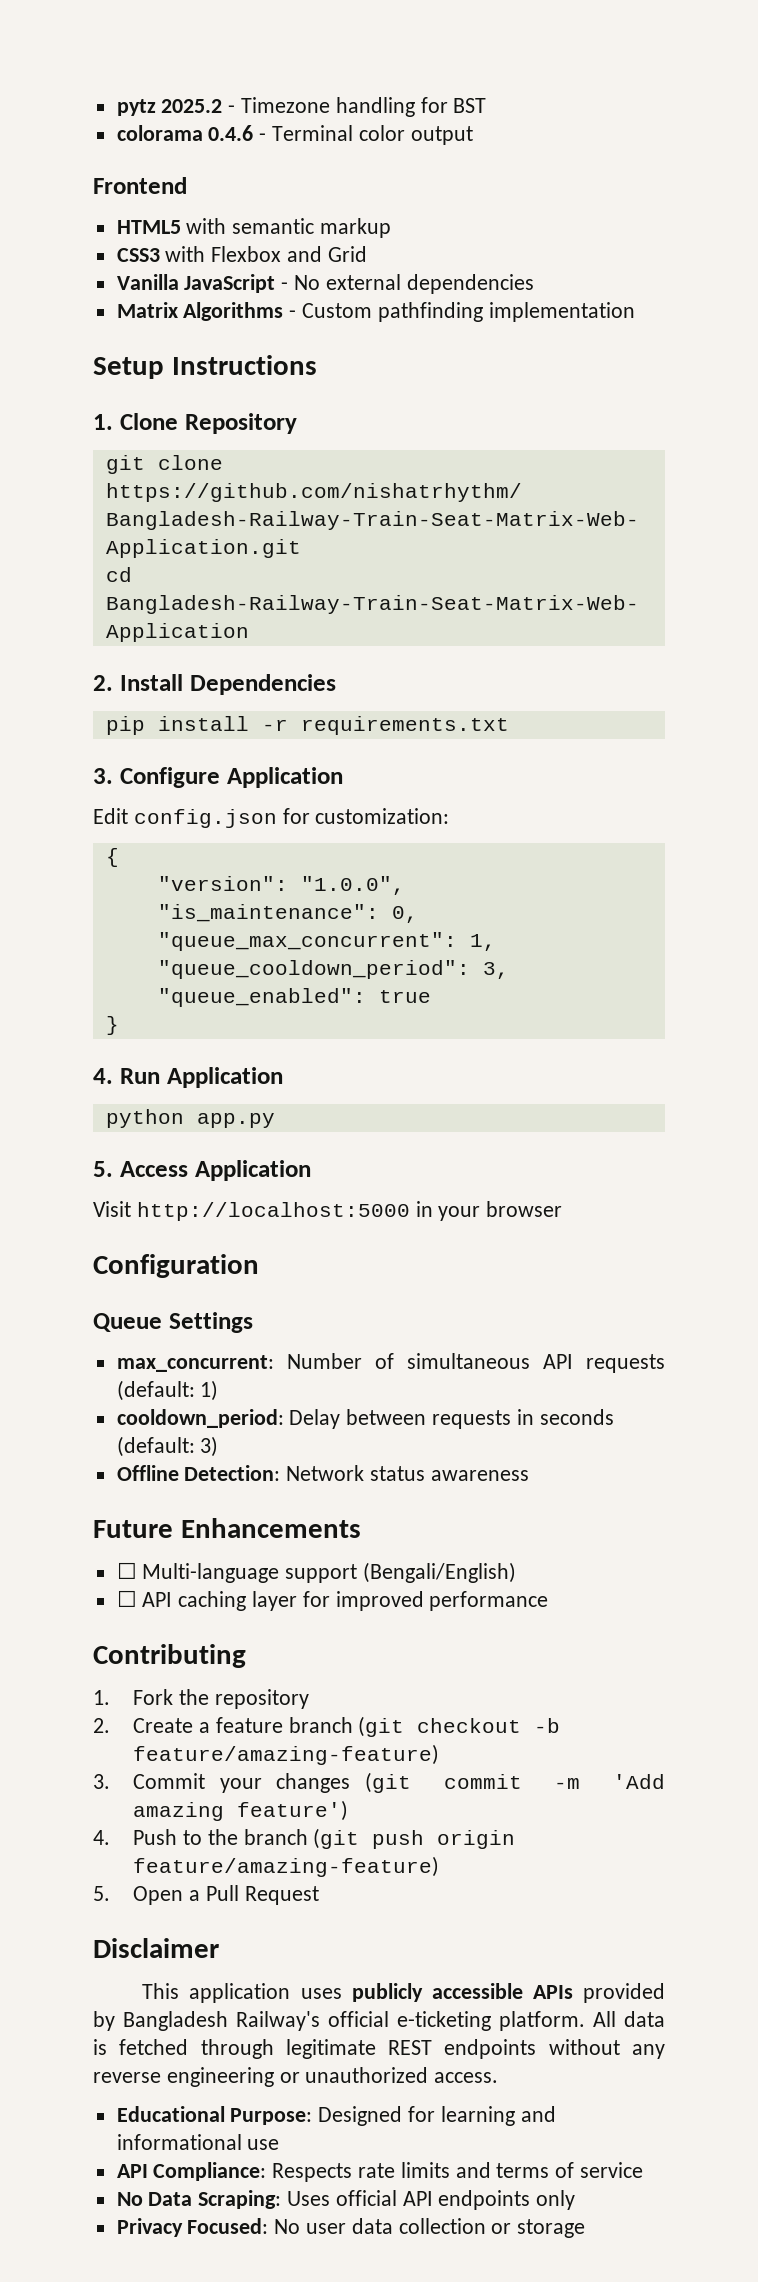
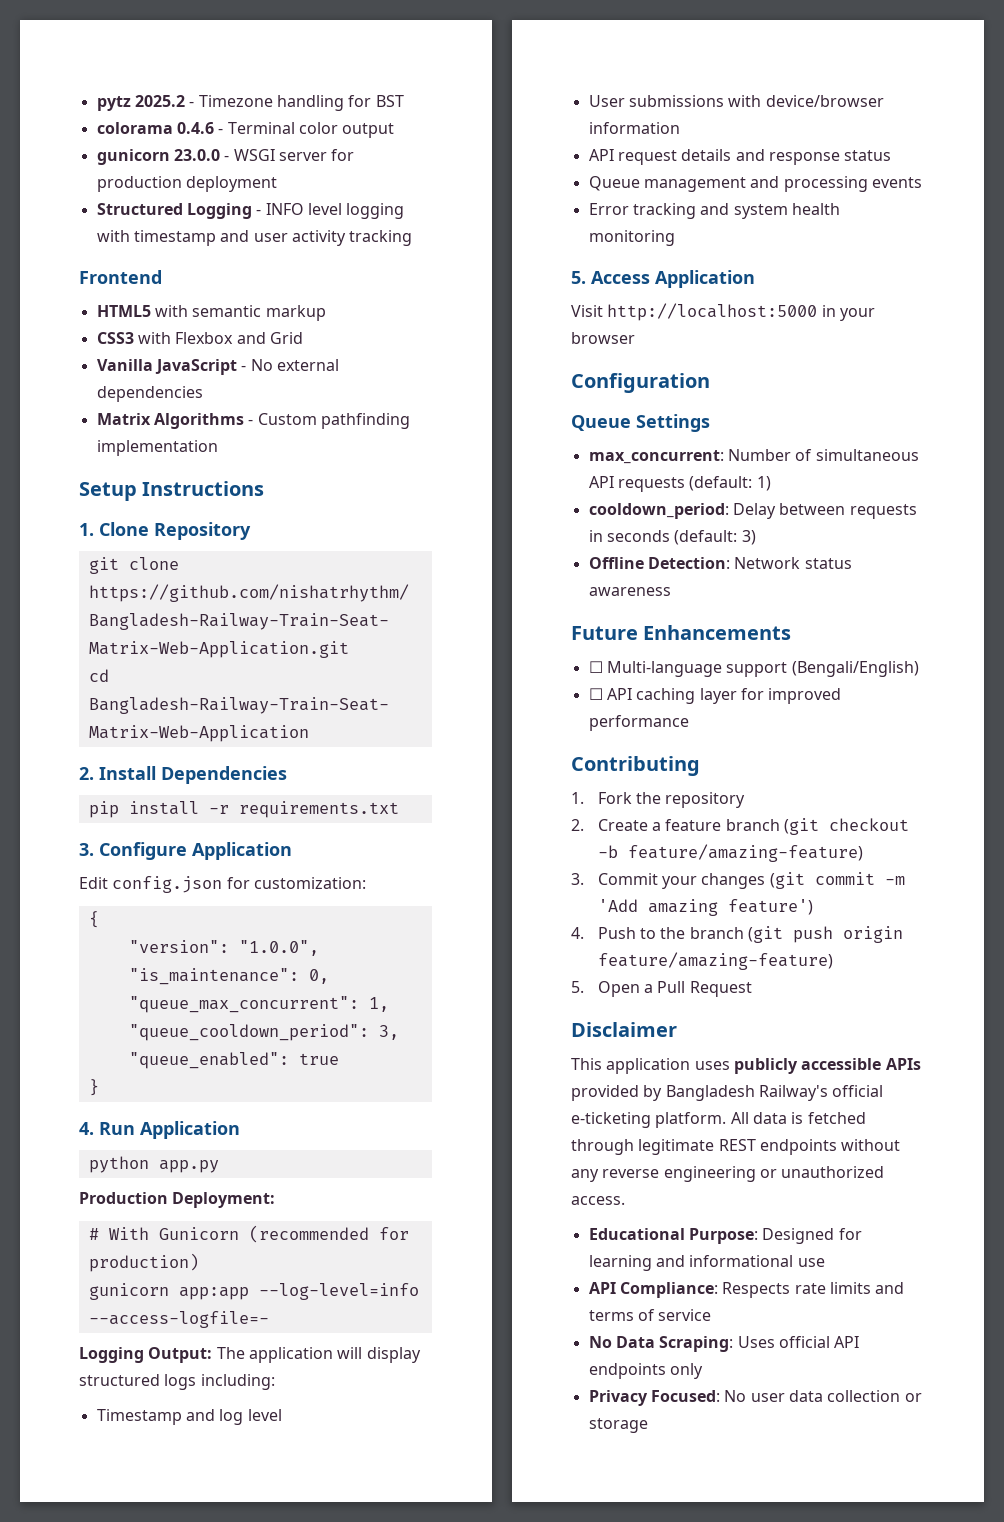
(473, 135) none -> [96,149,355,165] [96,176,277,192] [96,203,405,219] [96,230,413,246] // gunicorn 23.0.0 - WSGI server for production deployment // Structured Logging - INFO level logging with timestamp and user activity tracking
(275, 1120) none -> [79,1192,276,1208] [88,1225,409,1243] [88,1253,199,1272] [88,1283,419,1300] [88,1311,269,1328] [79,1347,421,1363] [79,1374,275,1390] [96,1409,282,1425] [588,95,884,107] [588,122,680,134] [588,149,892,165] [588,176,922,192] [588,203,840,219] [588,230,675,246] // Production Deployment: // # With Gunicorn (recommended for production) // gunicorn app:app --log-level=info --access-logfile=- // Logging Output: The application will display structured logs including: // Timestamp and log level // User submissions with device/browser information // API request details and response status // Queue management and processing events // Error tracking and system health monitoring

